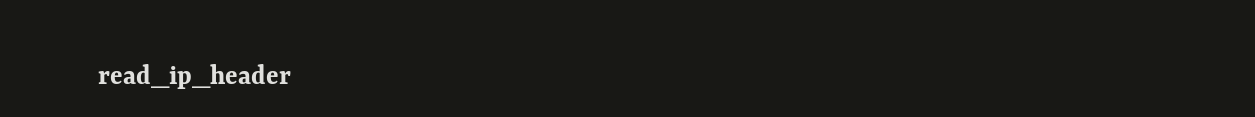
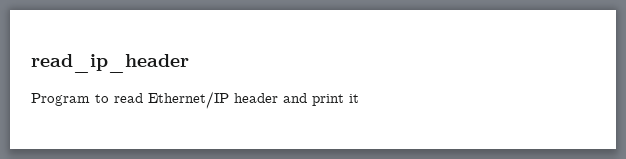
(291, 76) none -> [31,91,359,109] // Program to read Ethernet/IP header and print it

